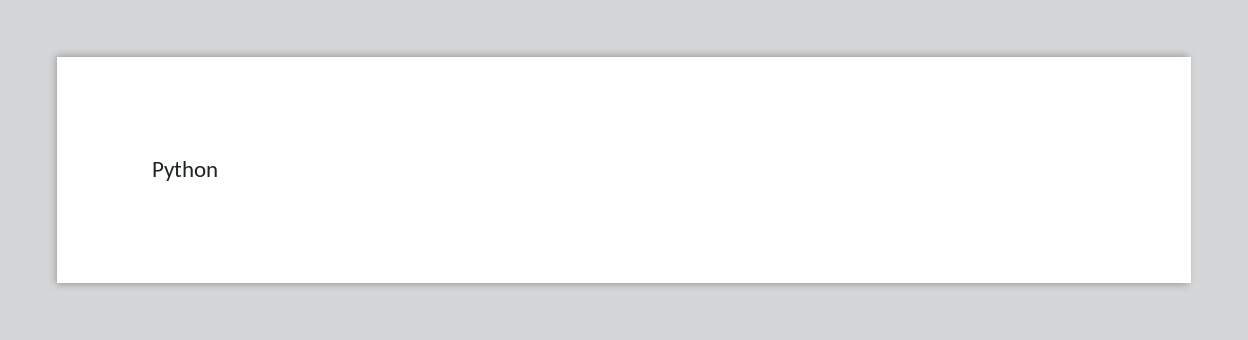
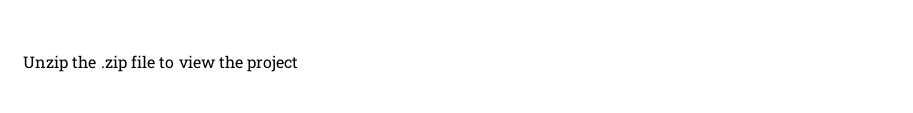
[152,161,218,181] Python -> [23,55,299,72] Unzip the .zip file to view the project

